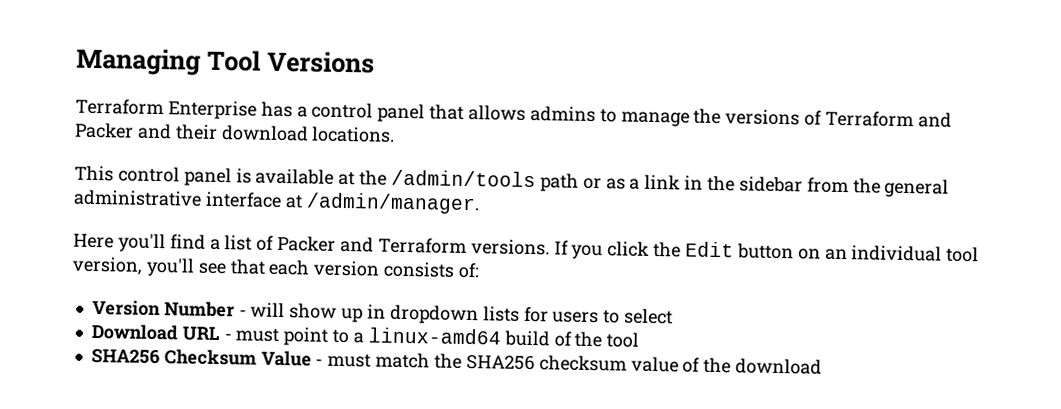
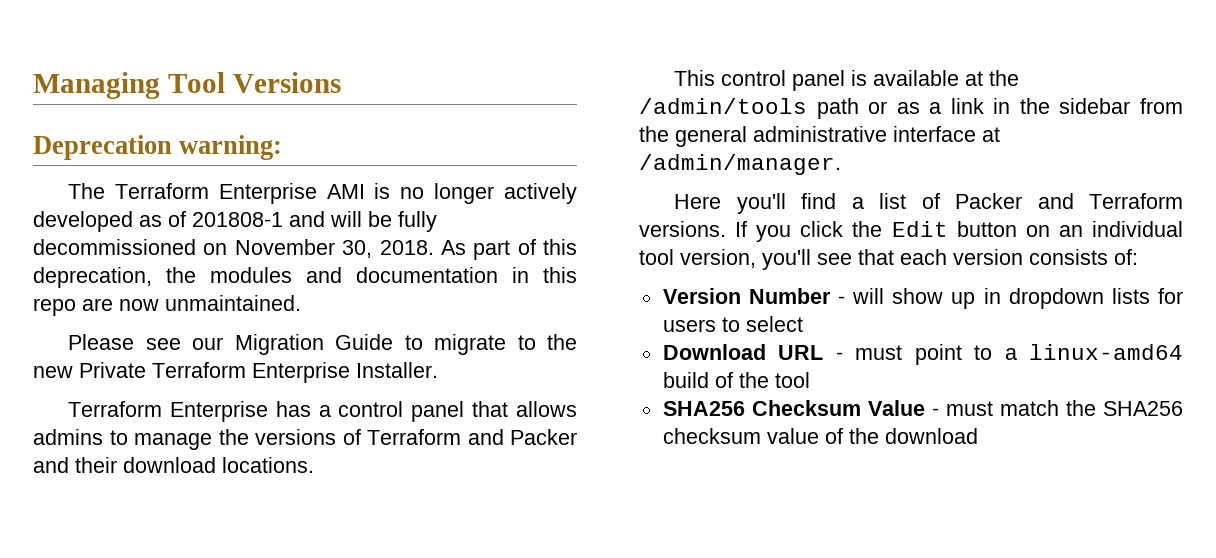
(375, 62) none -> [33,135,283,160] [68,183,578,204] [33,211,437,232] [33,239,577,260] [33,267,577,288] [33,295,301,316] [68,334,577,355] [33,362,438,383] // Deprecation warning: // The Terraform Enterprise AMI is no longer actively developed as of 201808-1 and will be fully decommissioned on November 30, 2018. As part of this deprecation, the modules and documentation in this repo are now unmaintained. // Please see our Migration Guide to migrate to the new Private Terraform Enterprise Installer.

